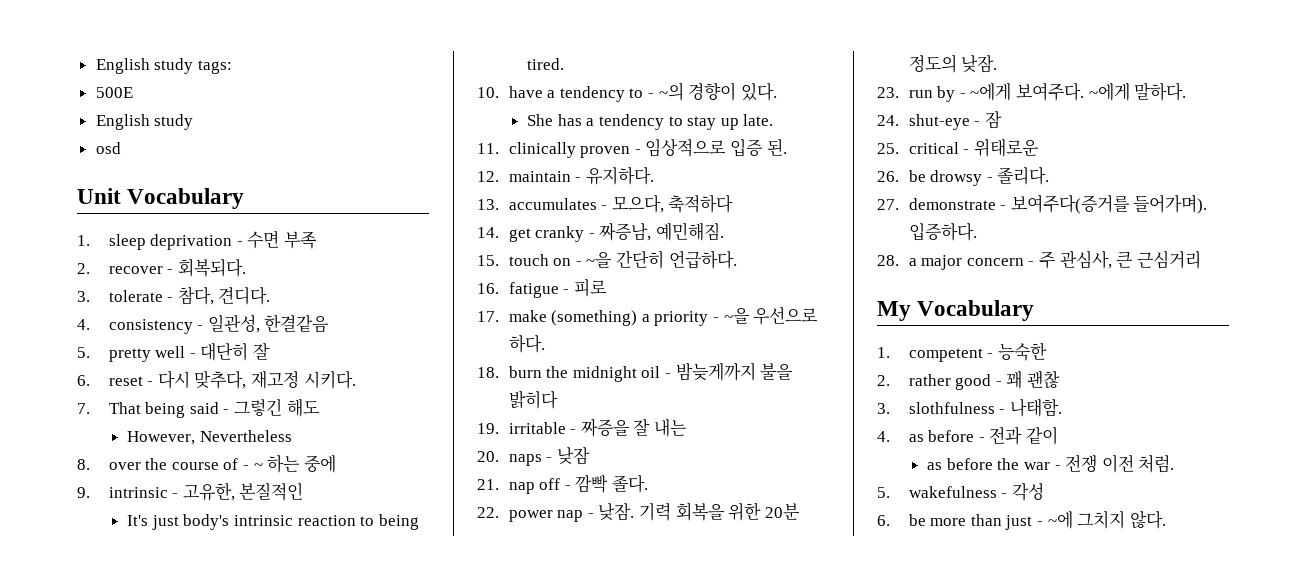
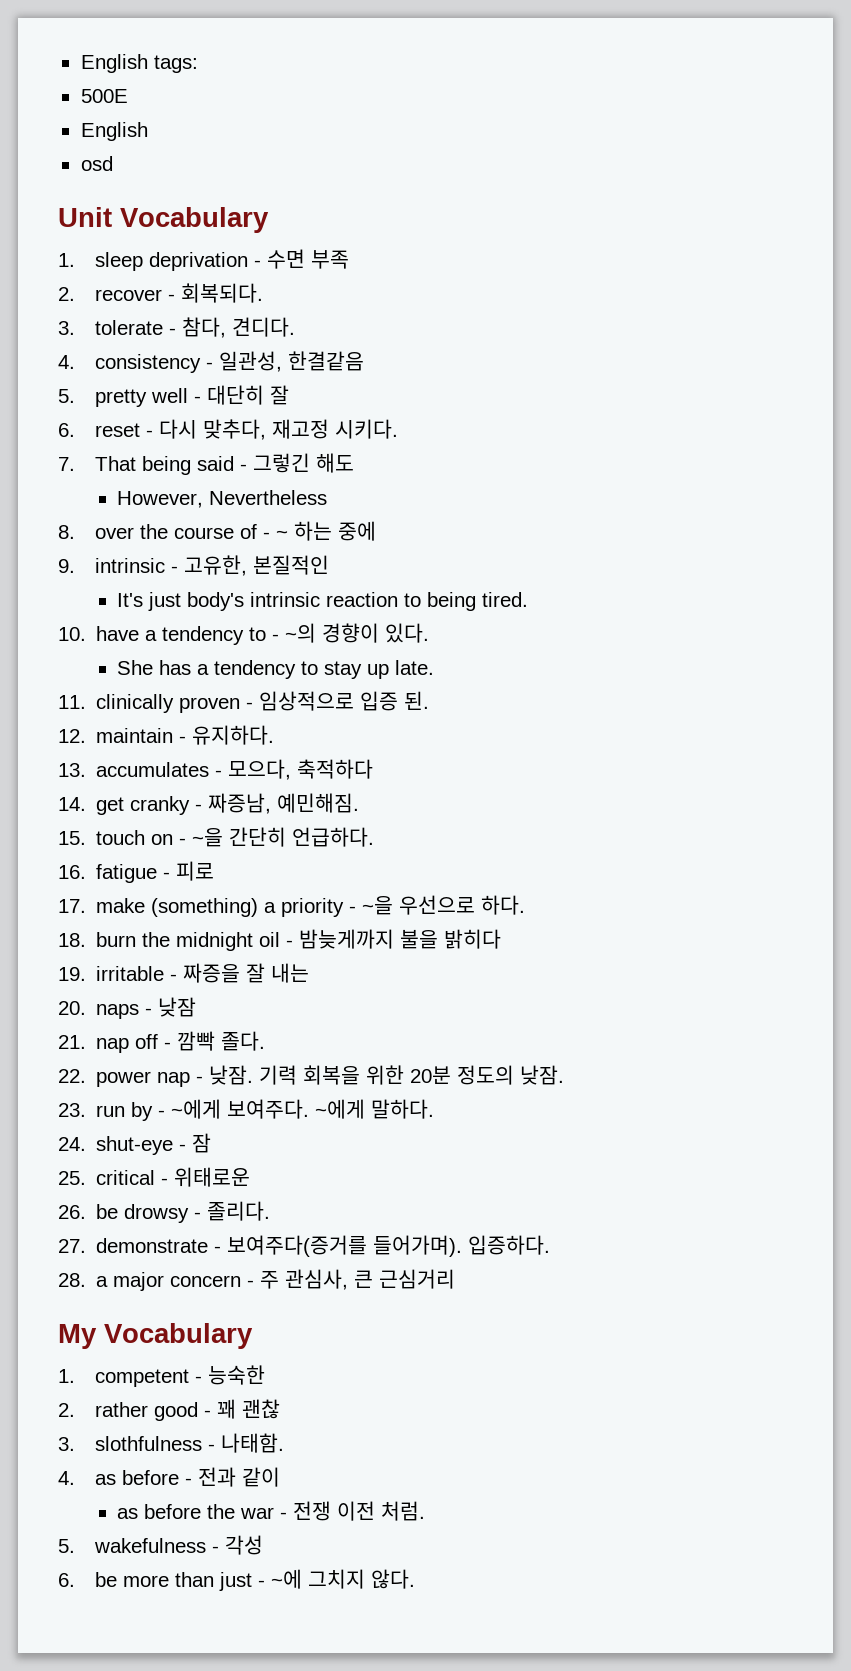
[95,58,194,74] English study -> [80,54,148,73] English
[154,114,194,130] study -> (148, 131) none

